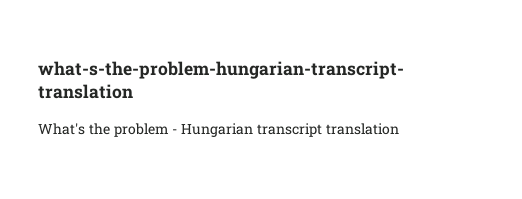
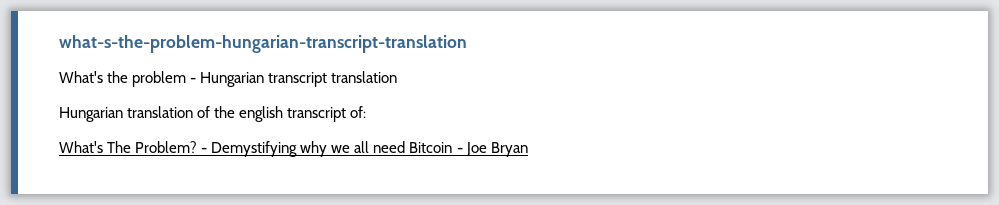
(399, 129) none -> [59,106,367,122] [59,141,528,157] // Hungarian translation of the english transcript of: // What's The Problem? - Demystifying why we all need Bitcoin - Joe Bryan

